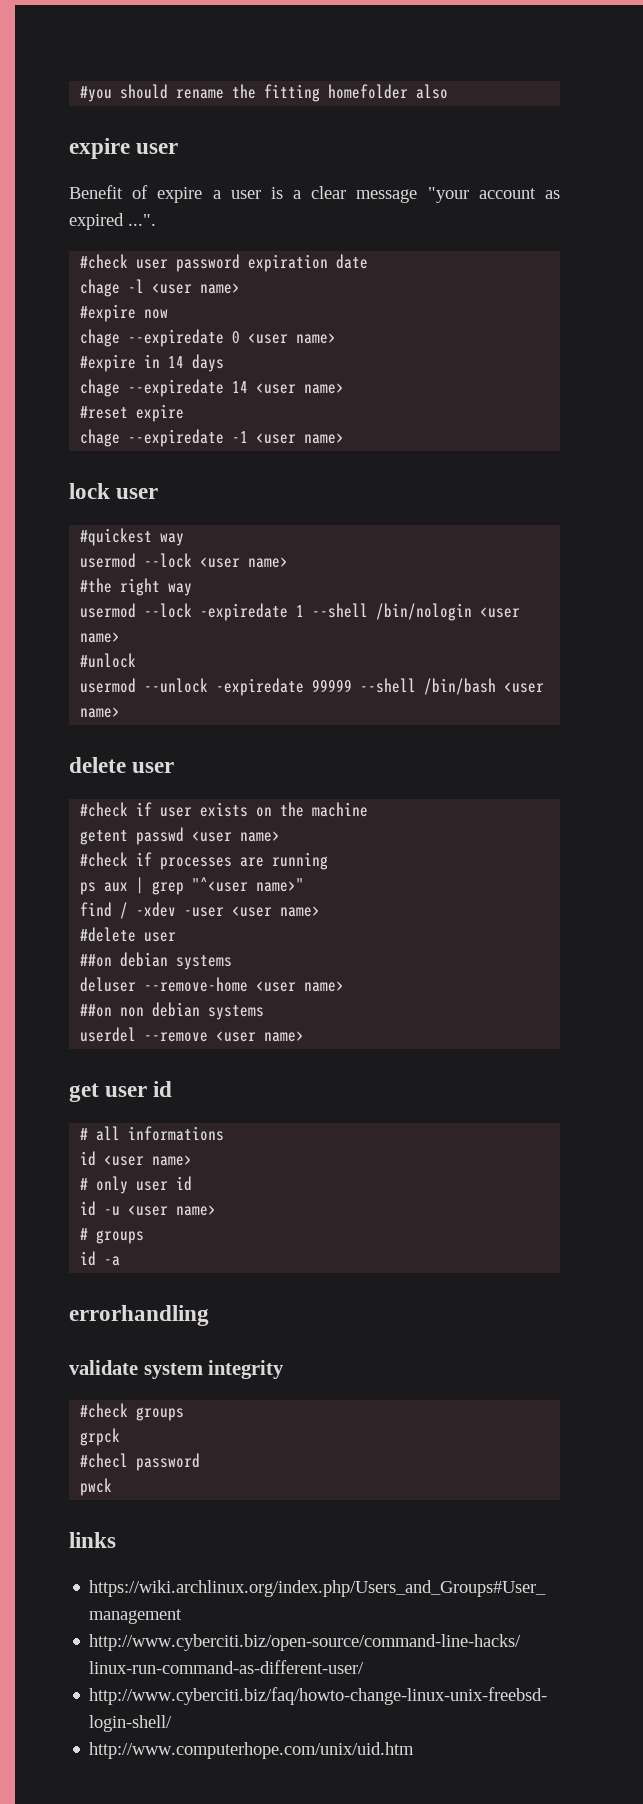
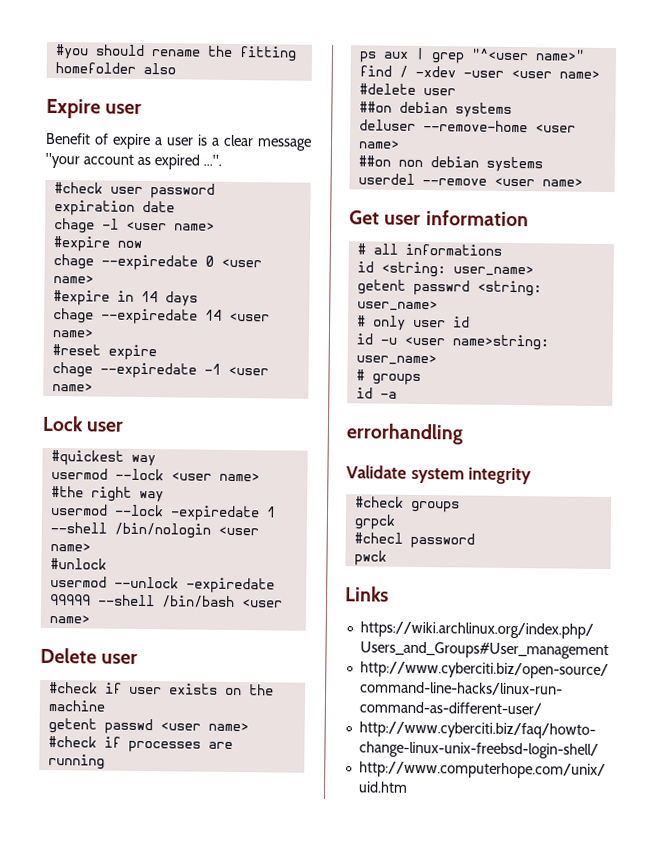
[69,138,130,159] expire -> [46,98,101,119] Expire
[69,483,110,499] lock -> [42,415,84,432] Lock
[69,757,126,773] delete -> [40,647,97,664] Delete
[69,1081,173,1102] get user id -> [349,210,529,227] Get user information
[104,1155,193,1166] <user name> -> [380,261,534,278] [356,279,542,297] [356,300,438,312] <string: user_name> // getent passwrd <string: user_name>
[176,1205,217,1216] name> -> [451,334,549,351] [355,354,437,366] name>string: user_name>
[69,1360,138,1375] validate -> [346,465,407,479] Validate
[69,1532,116,1548] links -> [345,586,389,602] Links

